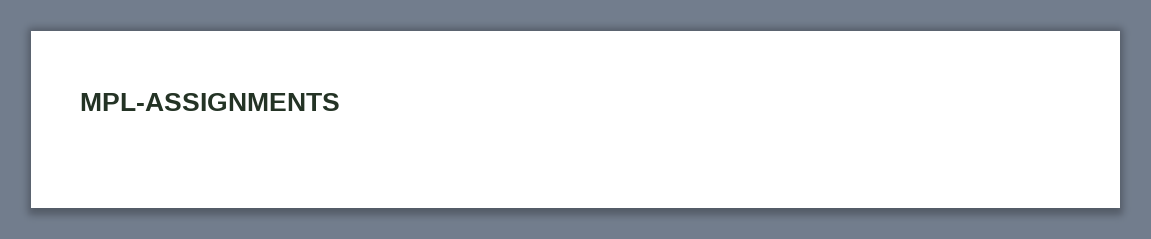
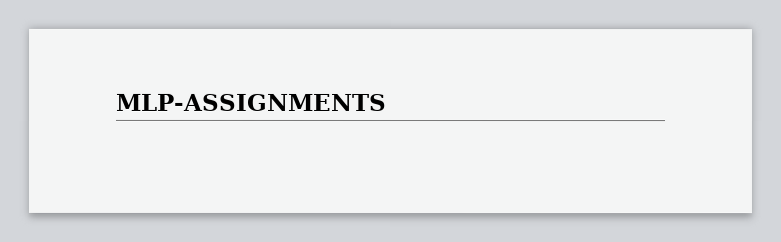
[80,93,340,111] MPL-ASSIGNMENTS -> [116,93,387,111] MLP-ASSIGNMENTS

